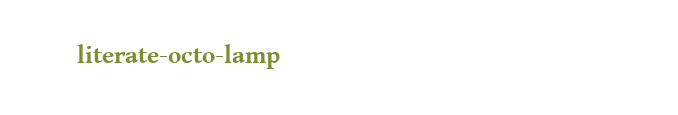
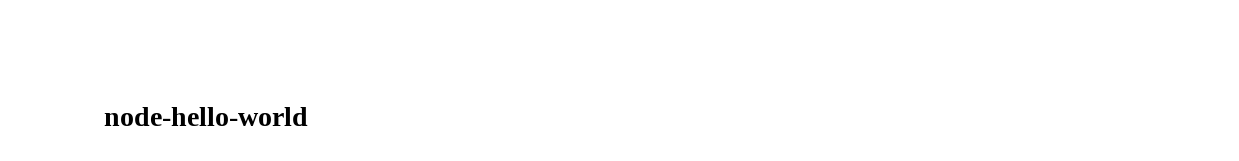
[77,44,280,69] literate-octo-lamp -> [104,107,308,126] node-hello-world

